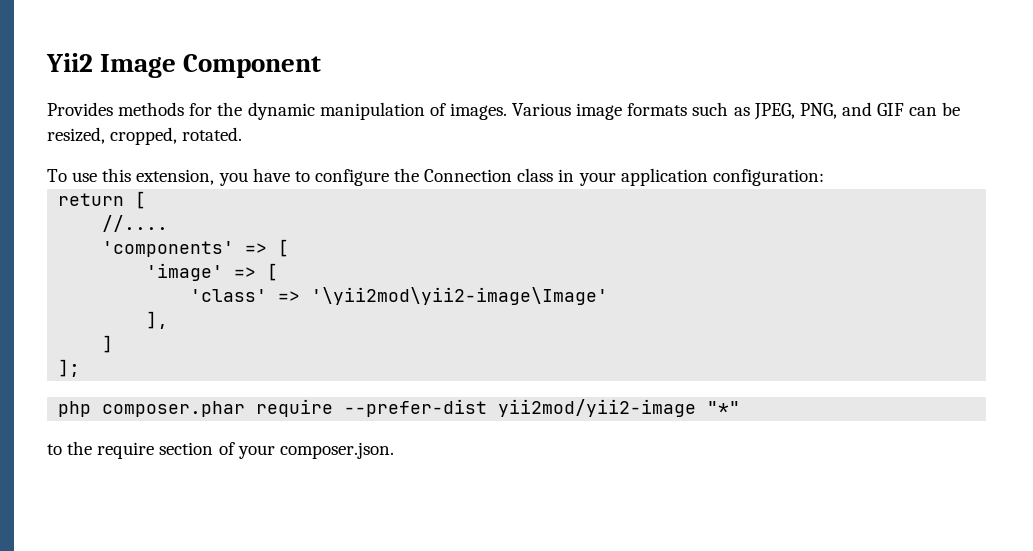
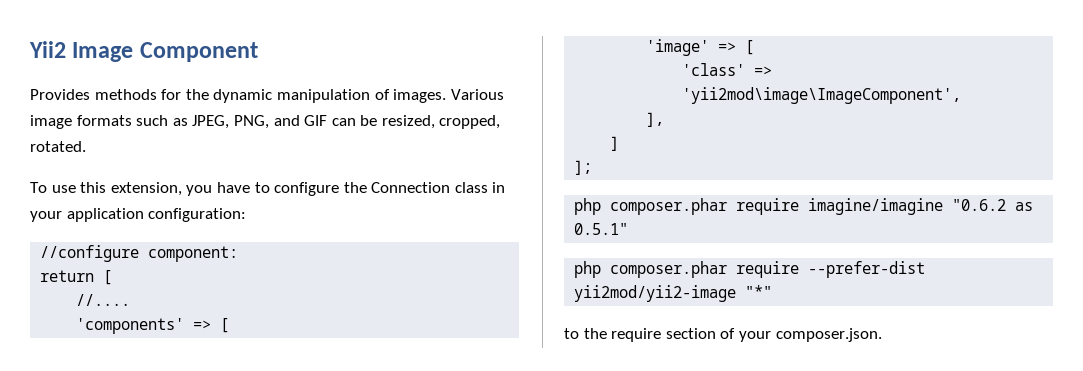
(824, 177) none -> [40,245,239,262] // //configure component:
[311,287,609,305] '\yii2mod\yii2-image\Image' -> [682,87,962,104] 'yii2mod\image\ImageComponent',
(81, 368) none -> [574,198,1034,215] [574,223,629,235] // php composer.phar require imagine/imagine "0.6.2 as 0.5.1"

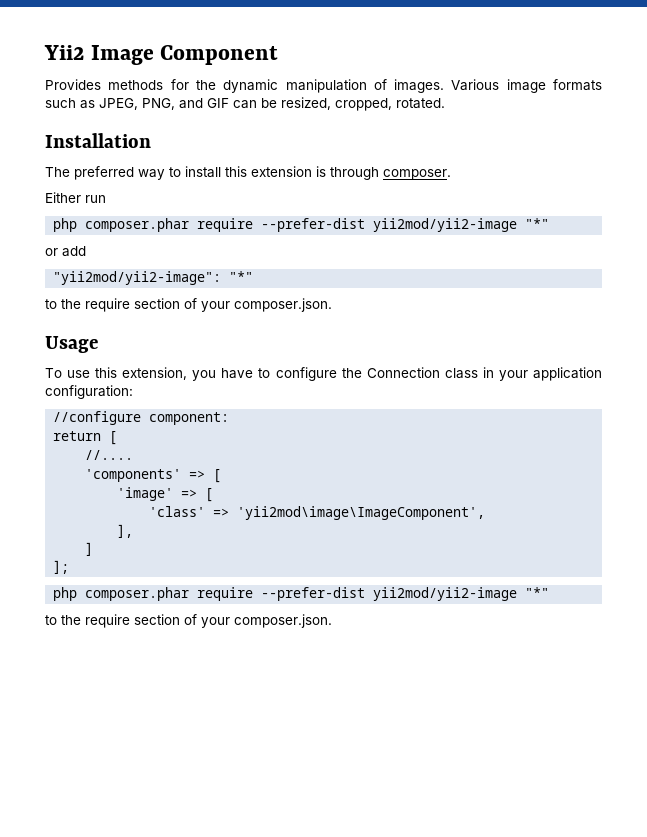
(86, 146) none -> [45,133,151,148] [45,166,451,180] [45,192,106,203] [53,218,550,232] [45,246,86,257] [53,271,254,285] [45,298,332,312] [45,336,98,353] // Installation // The preferred way to install this extension is through composer. // Either run // php composer.phar require --prefer-dist yii2mod/yii2-image "*" // or add // "yii2mod/yii2-image": "*" // to the require section of your composer.json. // Usage
[574,198,1034,215] [574,223,629,235] // php composer.phar require imagine/imagine "0.6.2 as 0.5.1" -> (70, 567) none

